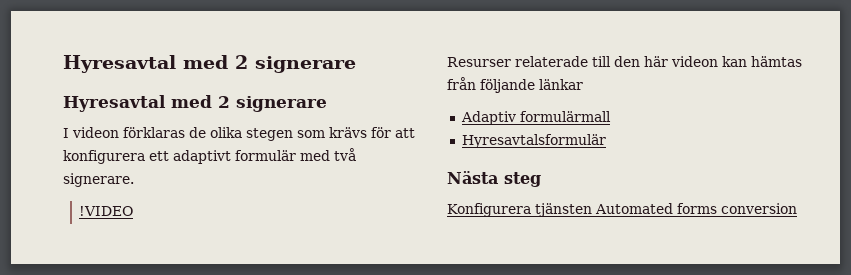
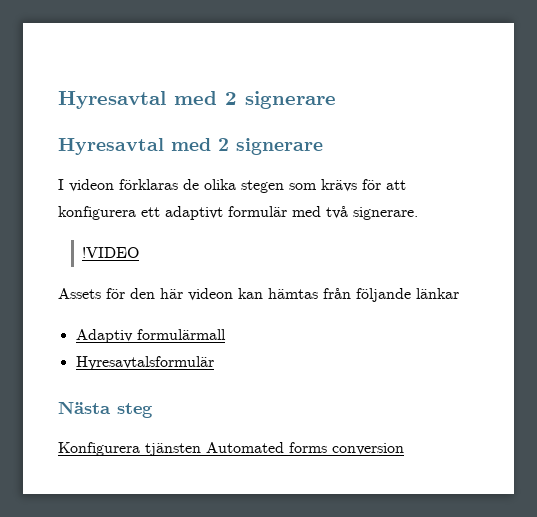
[447,56,611,67] Resurser relaterade till -> [58,288,125,299] Assets för

